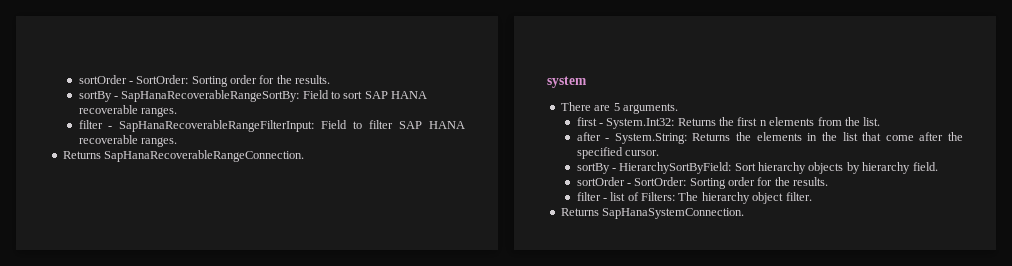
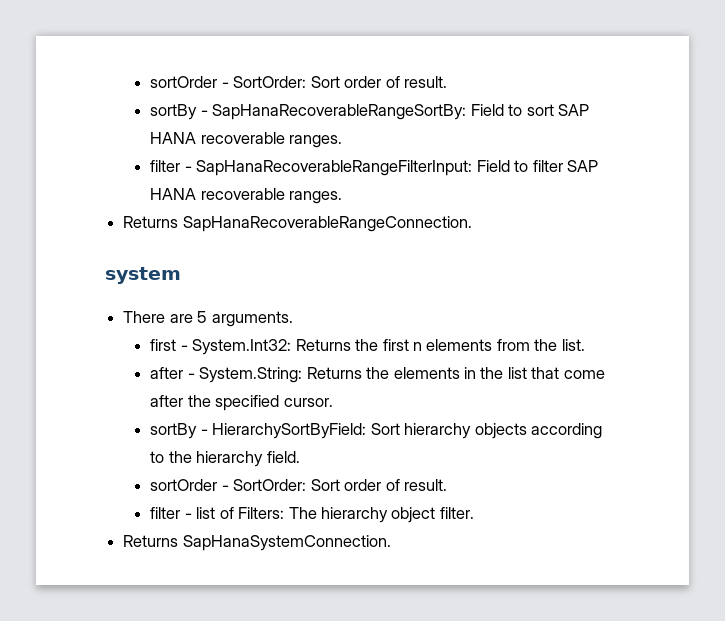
[78,75,331,87] sortOrder - SortOrder: Sorting order for the results. -> [150,76,447,88] sortOrder - SortOrder: Sort order of result.
[846,162,860,174] by -> [530,423,602,439] [150,451,192,463] according to the
[689,177,829,189] Sorting order for the results. -> [310,479,447,491] Sort order of result.

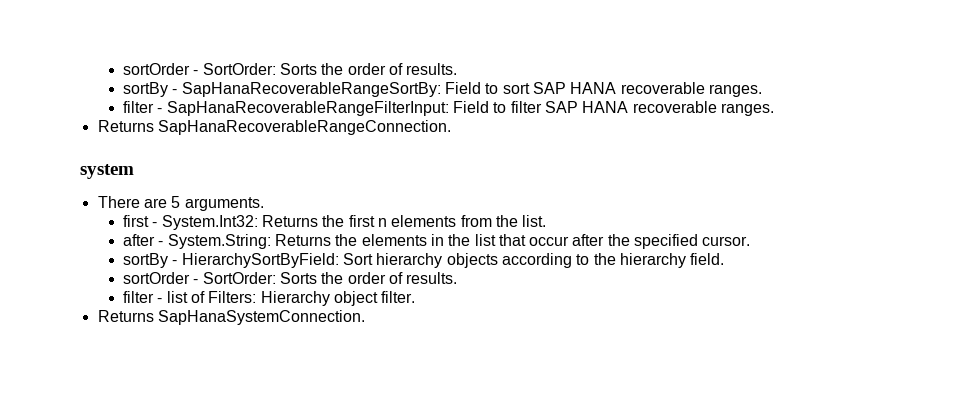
[150,76,447,88] sortOrder - SortOrder: Sort order of result. -> [122,63,458,75] sortOrder - SortOrder: Sorts the order of results.
[563,370,605,379] come -> [529,236,570,246] occur
[310,479,447,491] Sort order of result. -> [279,272,458,284] Sorts the order of results.
[288,507,388,523] The hierarchy -> [260,291,330,306] Hierarchy

